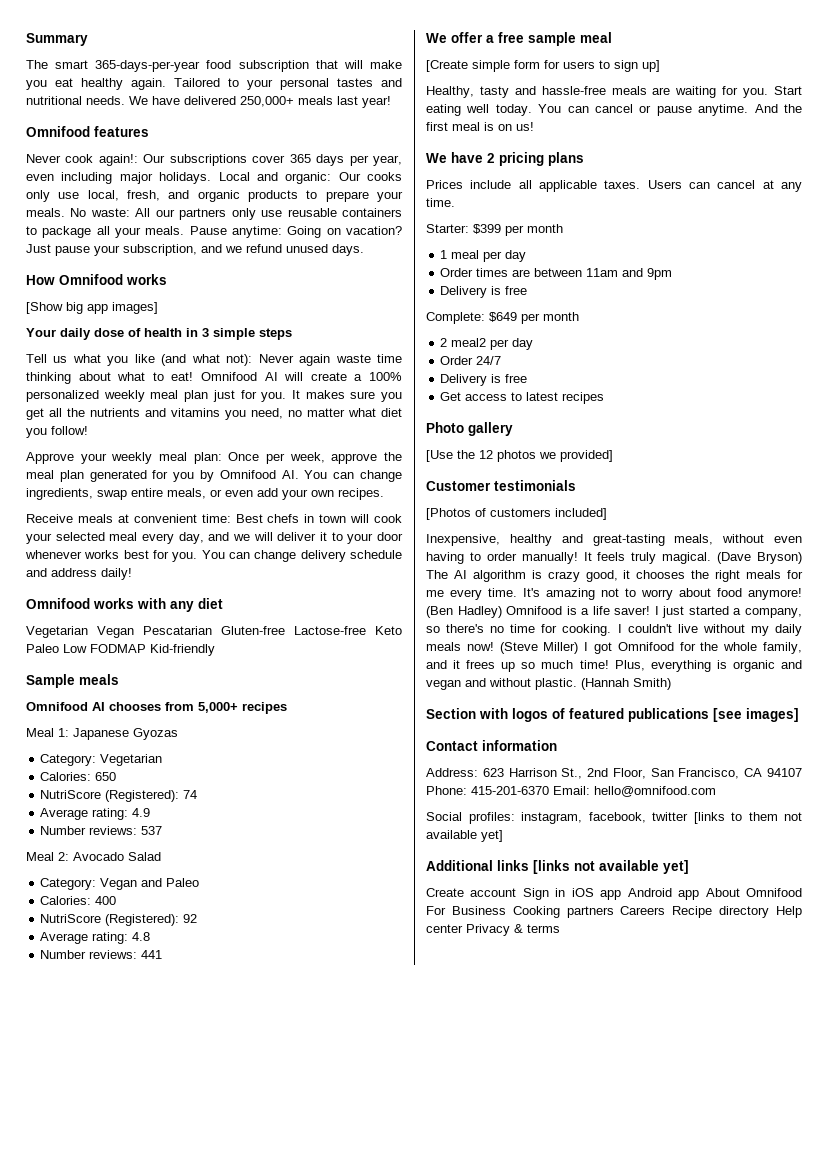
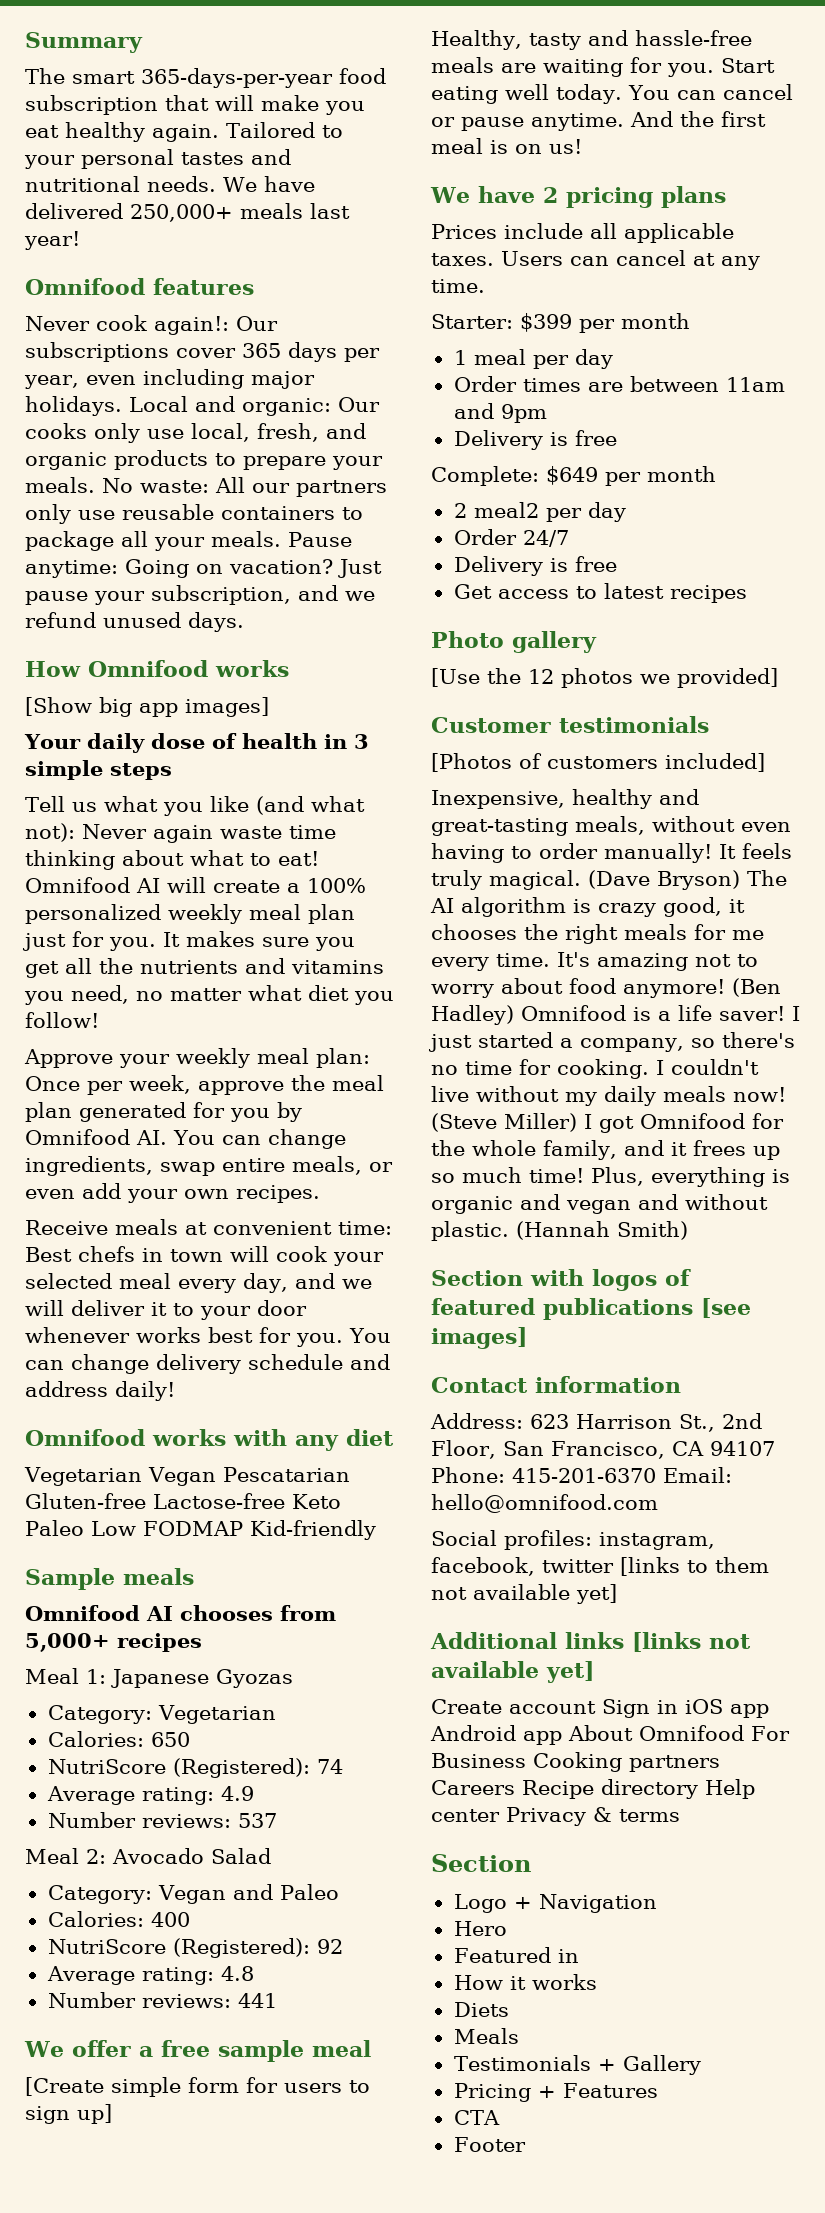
(560, 928) none -> [431,1854,531,1872] [453,1894,657,1913] [453,1921,507,1936] [453,1947,579,1963] [453,1974,597,1990] [453,2002,509,2017] [453,2028,519,2044] [453,2055,701,2075] [453,2083,658,2102] [453,2110,500,2125] [453,2137,526,2152] // Section // Logo + Navigation // Hero // Featured in // How it works // Diets // Meals // Testimonials + Gallery // Pricing + Features // CTA // Footer

